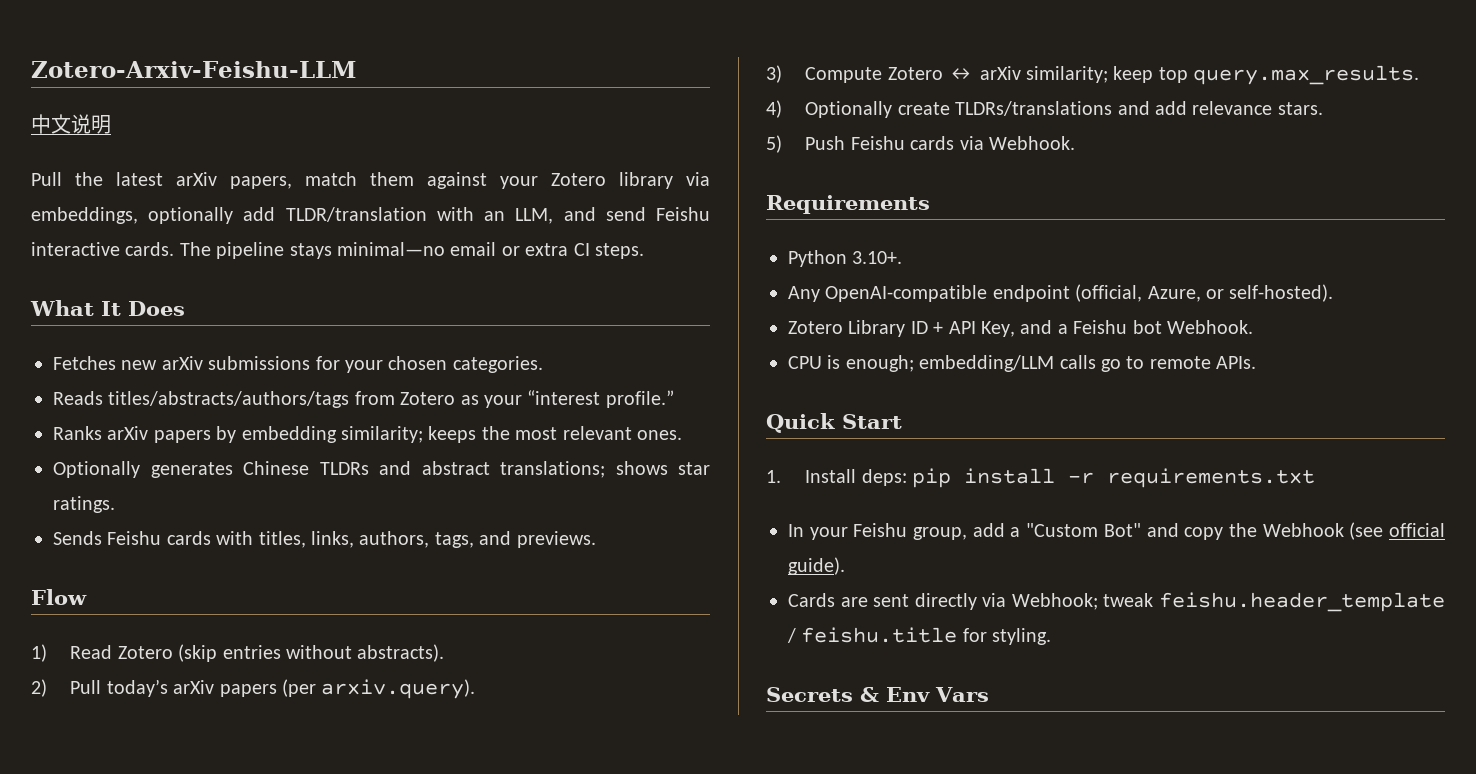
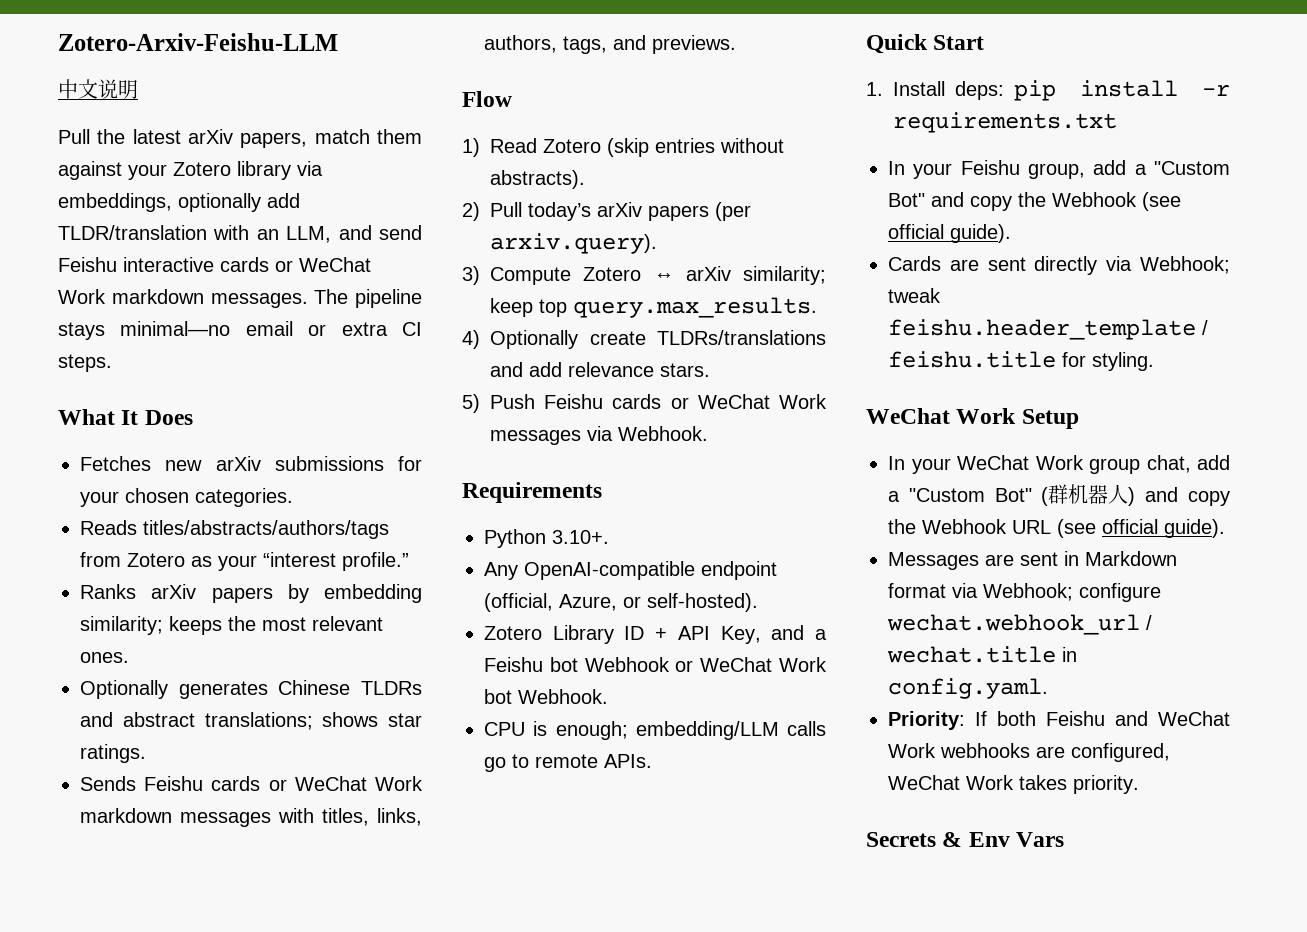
[125,242,175,256] cards. -> [220,257,371,272] [58,289,308,308] cards or WeChat Work markdown messages.
(211, 538) none -> [268,776,423,791] [80,808,271,827] or WeChat Work markdown messages
(955, 143) none -> [670,394,827,409] [490,430,581,445] or WeChat Work messages
(1162, 327) none -> [584,657,827,672] [484,689,512,704] Webhook or WeChat Work bot
(1052, 636) none -> [866,408,1079,429] [888,455,1230,474] [888,484,1230,506] [888,519,1225,538] [888,551,1177,570] [888,583,1161,602] [887,614,1152,635] [887,646,1077,663] [888,678,1048,699] [888,711,1230,730] [888,743,1170,762] [888,775,1139,794] // WeChat Work Setup // In your WeChat Work group chat, add a "Custom Bot" (群机器人) and copy the Webhook URL (see official guide). // Messages are sent in Markdown format via Webhook; configure wechat.webhook_url / wechat.title in config.yaml. // Priority: If both Feishu and WeChat Work webhooks are configured, WeChat Work takes priority.

